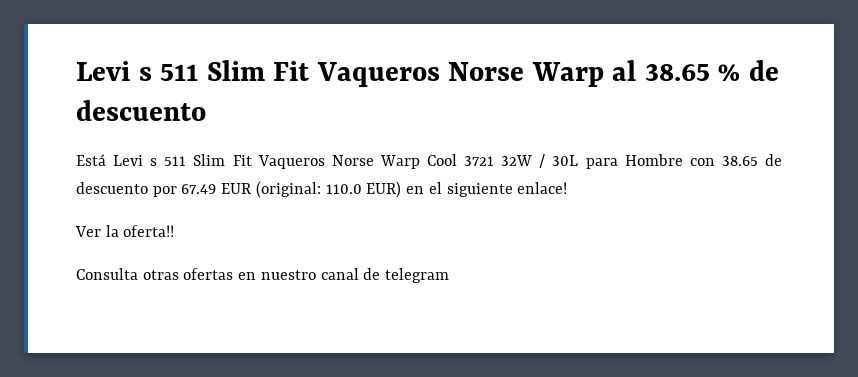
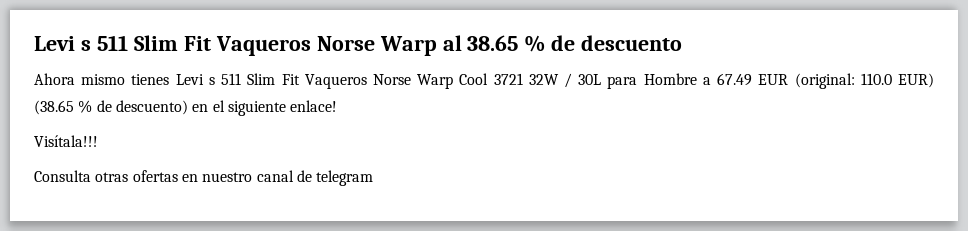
[76,154,106,166] Está -> [34,73,170,85] Ahora mismo tienes
[689,154,782,166] [76,182,177,197] con 38.65 de descuento por -> [702,77,711,85] a
(402, 189) none -> [34,100,188,115] (38.65 % de descuento)
[75,225,175,237] Ver la oferta!! -> [34,135,98,147] Visítala!!!

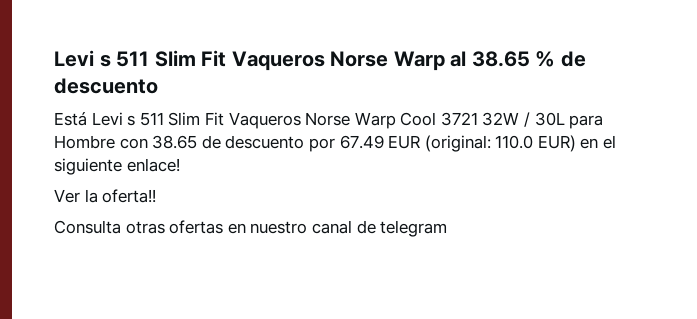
[34,73,170,85] Ahora mismo tienes -> [54,112,87,126] Está
[702,77,711,85] a -> [119,135,335,152] con 38.65 de descuento por
[34,100,188,115] (38.65 % de descuento) -> (576, 143) none
[34,135,98,147] Visítala!!! -> [54,189,157,203] Ver la oferta!!

